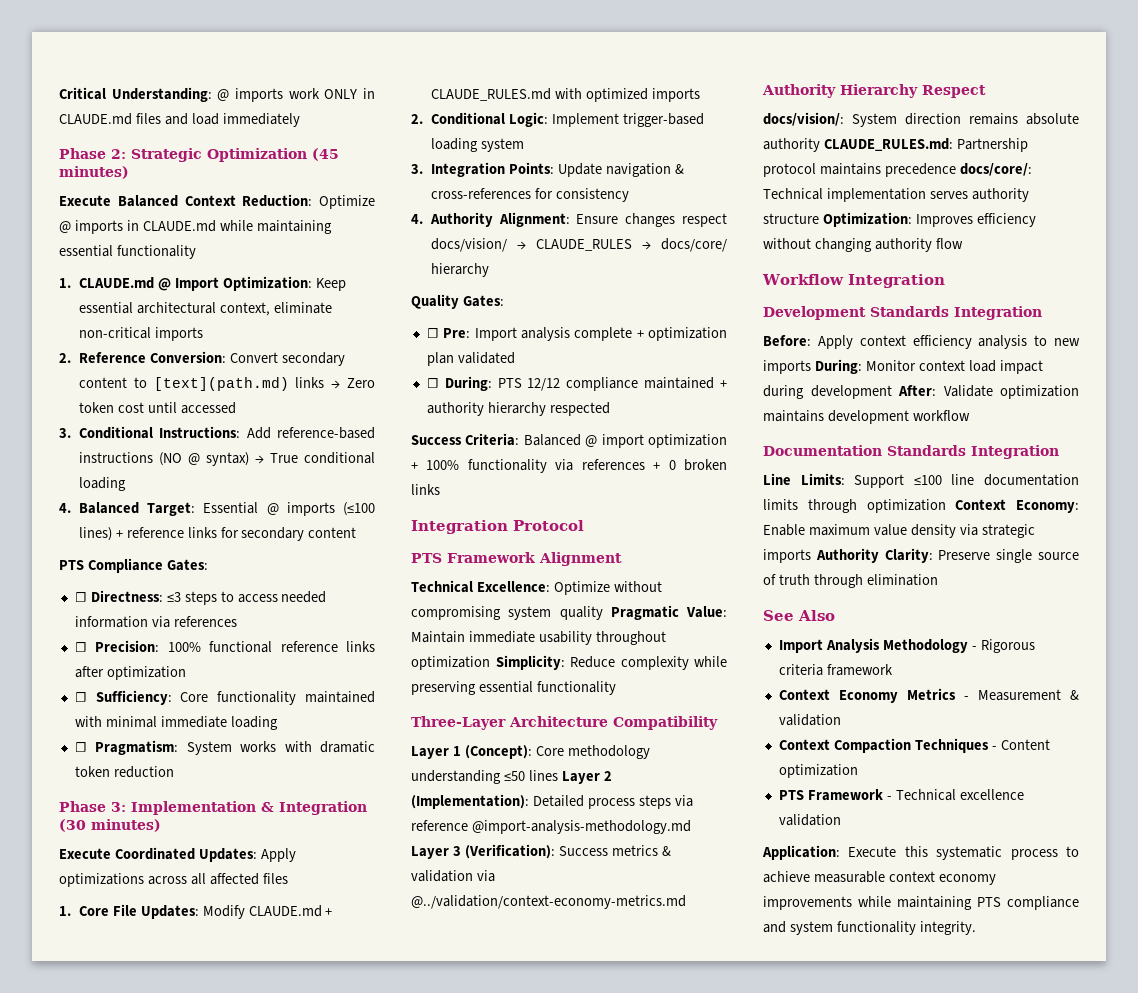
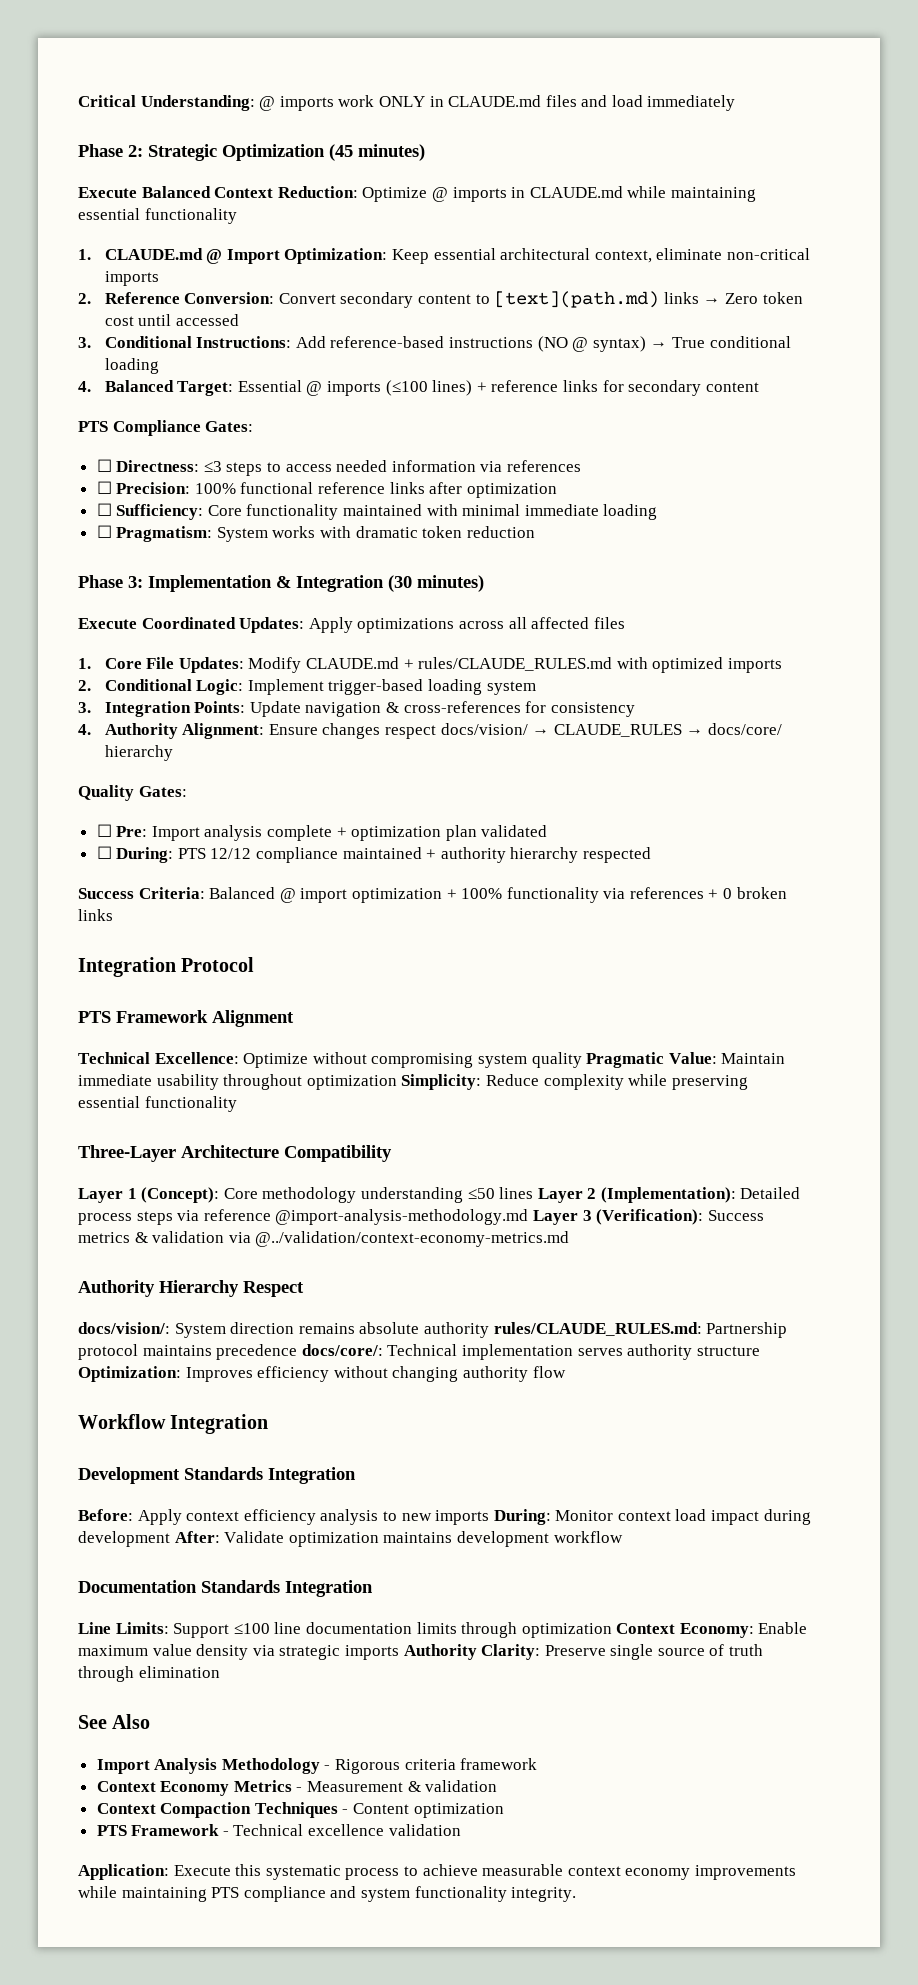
[430,88,551,101] CLAUDE_RULES.md -> [418,657,613,671] rules/CLAUDE_RULES.md
[823,138,953,151] CLAUDE_RULES.md: -> [493,1322,702,1336] rules/CLAUDE_RULES.md:

